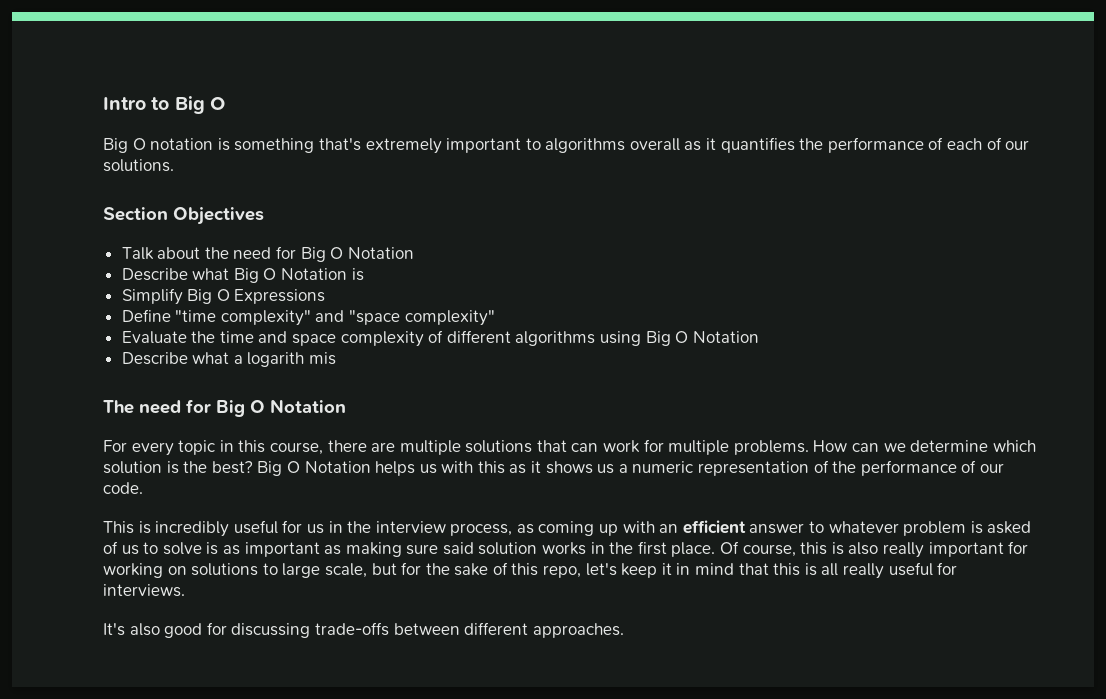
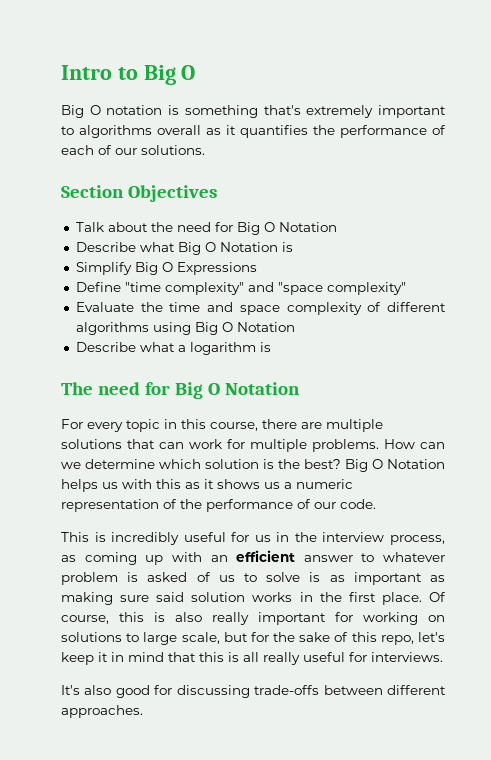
[247,352,337,367] logarith mis -> [189,342,271,355] logarithm is

